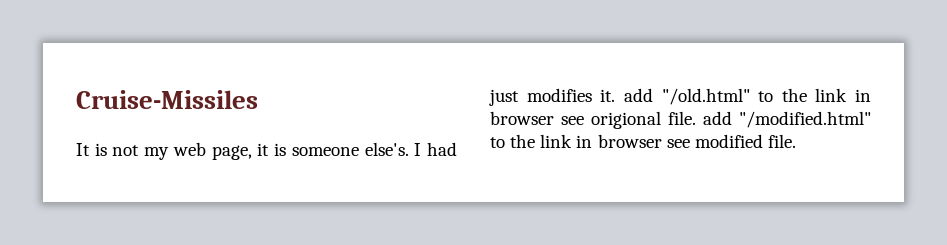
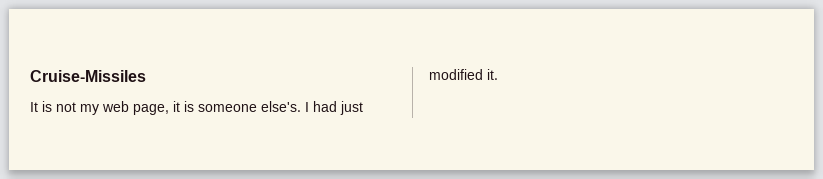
[526,88,871,105] [490,111,871,129] [490,134,796,148] modifies it. add "/old.html" to the link in browser see origional file. add "/modified.html" to the link in browser see modified file. -> [429,69,498,80] modified it.

